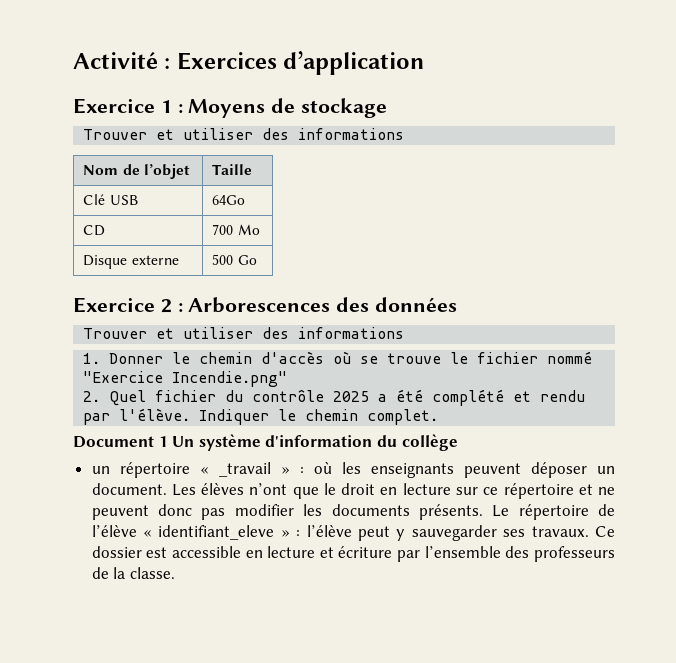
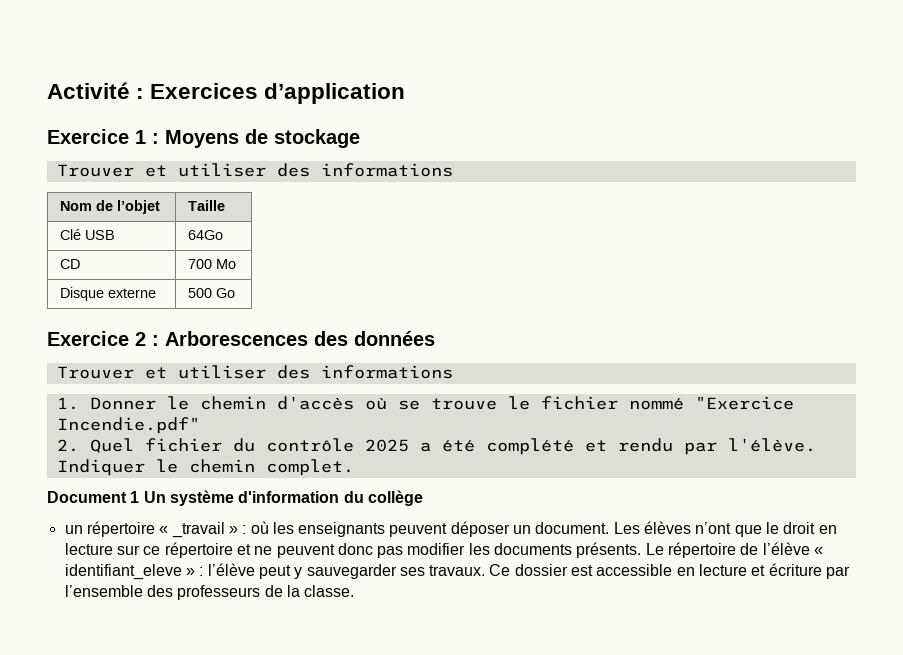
[172,371,288,387] Incendie.png" -> [56,417,200,434] Incendie.pdf"

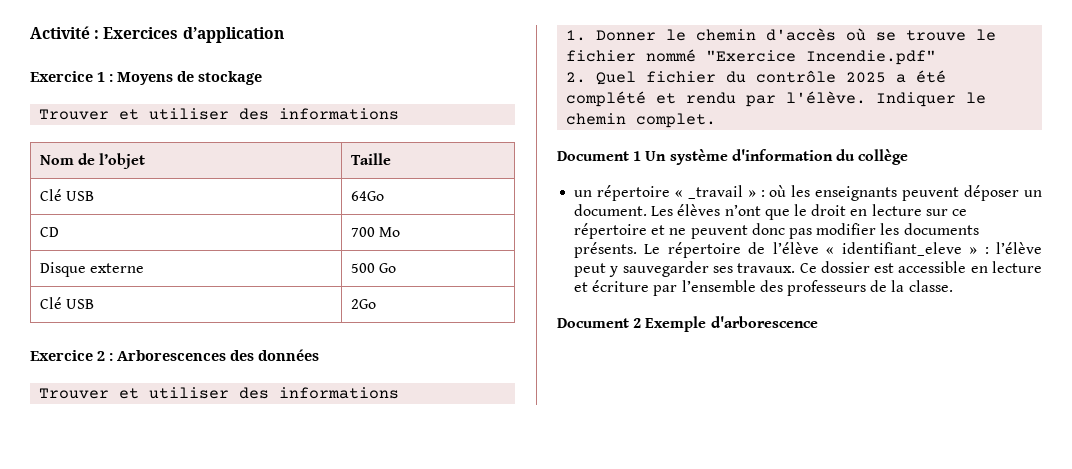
(235, 293) none -> [40,297,95,309] [351,299,377,309] // Clé USB | 2Go
(355, 591) none -> [557,316,818,332] // Document 2 Exemple d'arborescence

